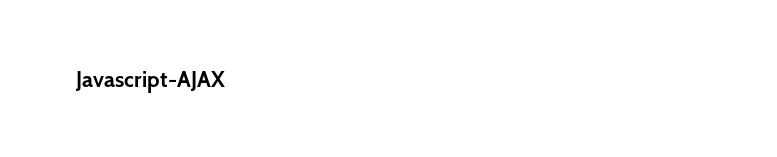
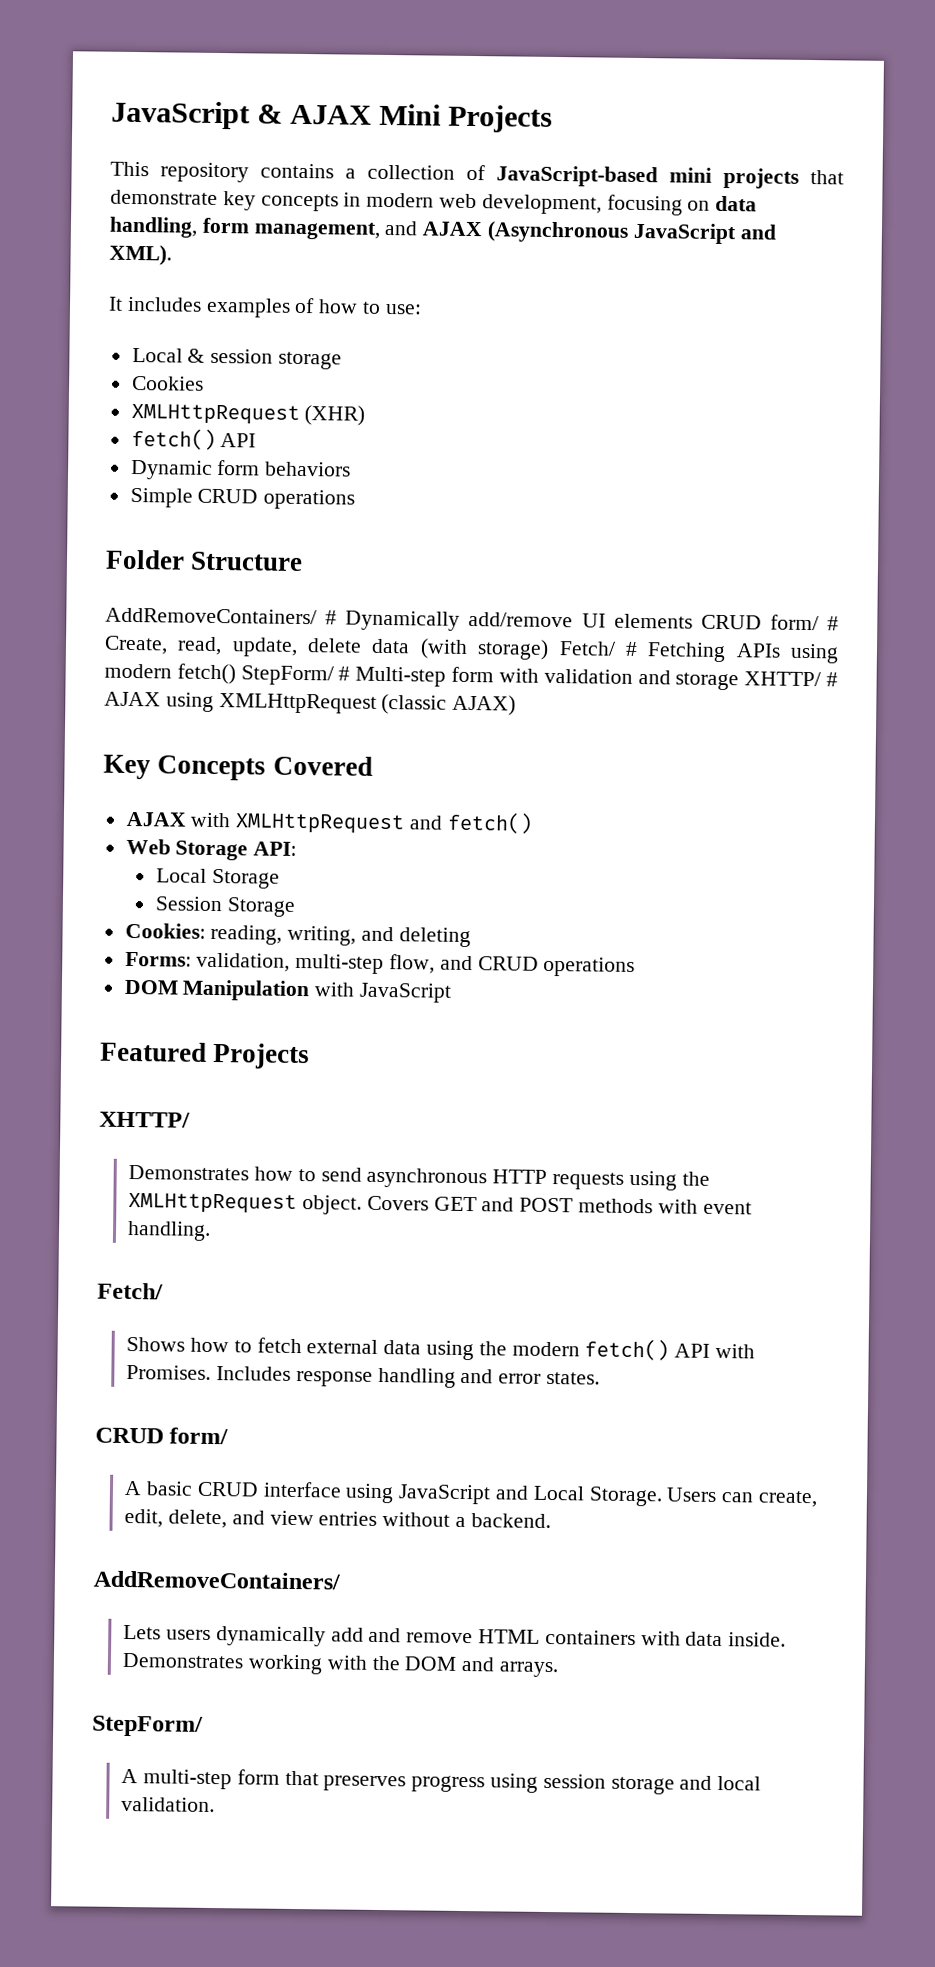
[75,71,225,93] Javascript-AJAX -> [111,100,554,133] [110,161,844,189] [110,189,758,216] [109,216,777,245] [109,244,172,266] [108,296,422,318] [131,347,343,370] [131,375,204,391] [130,403,366,426] [130,427,257,450] [129,459,352,480] [129,487,356,510] [105,549,304,572] [105,607,839,631] [104,635,840,664] [104,663,839,691] [104,691,517,716] [103,754,373,781] [125,811,533,835] [125,838,298,861] [155,868,280,889] [154,896,296,917] [124,922,471,948] [124,951,636,977] [123,979,452,1003] [100,1041,311,1070] [99,1111,190,1128] [128,1164,710,1191] [128,1192,752,1215] [127,1220,212,1241] [97,1282,163,1300] [126,1336,755,1361] [126,1364,600,1388] [95,1427,229,1445] [124,1480,817,1508] [124,1508,551,1529] [93,1570,340,1590] [123,1624,787,1647] [122,1652,558,1678] [92,1715,203,1737] [121,1768,762,1795] [121,1796,216,1813] JavaScript & AJAX Mini Projects // This repository contains a collection of JavaScript-based mini projects that demonstrate key concepts in modern web development, focusing on data handling, form management, and AJAX (Asynchronous JavaScript and XML). // It includes examples of how to use: // Local & session storage // Cookies // XMLHttpRequest (XHR) // fetch() API // Dynamic form behaviors // Simple CRUD operations // Folder Structure // AddRemoveContainers/ # Dynamically add/remove UI elements CRUD form/ # Create, read, update, delete data (with storage) Fetch/ # Fetching APIs using modern fetch() StepForm/ # Multi-step form with validation and storage XHTTP/ # AJAX using XMLHttpRequest (classic AJAX) // Key Concepts Covered // AJAX with XMLHttpRequest and fetch() // Web Storage API: // Local Storage // Session Storage // Cookies: reading, writing, and deleting // Forms: validation, multi-step flow, and CRUD operations // DOM Manipulation with JavaScript // Featured Projects // XHTTP/ // Demonstrates how to send asynchronous HTTP requests using the XMLHttpRequest object. Covers GET and POST methods with event handling. // Fetch/ // Shows how to fetch external data using the modern fetch() API with Promises. Includes response handling and error states. // CRUD form/ // A basic CRUD interface using JavaScript and Local Storage. Users can create, edit, delete, and view entries without a backend. // AddRemoveContainers/ // Lets users dynamically add and remove HTML containers with data inside. Demonstrates working with the DOM and arrays. // StepForm/ // A multi-step form that preserves progress using session storage and local validation.

